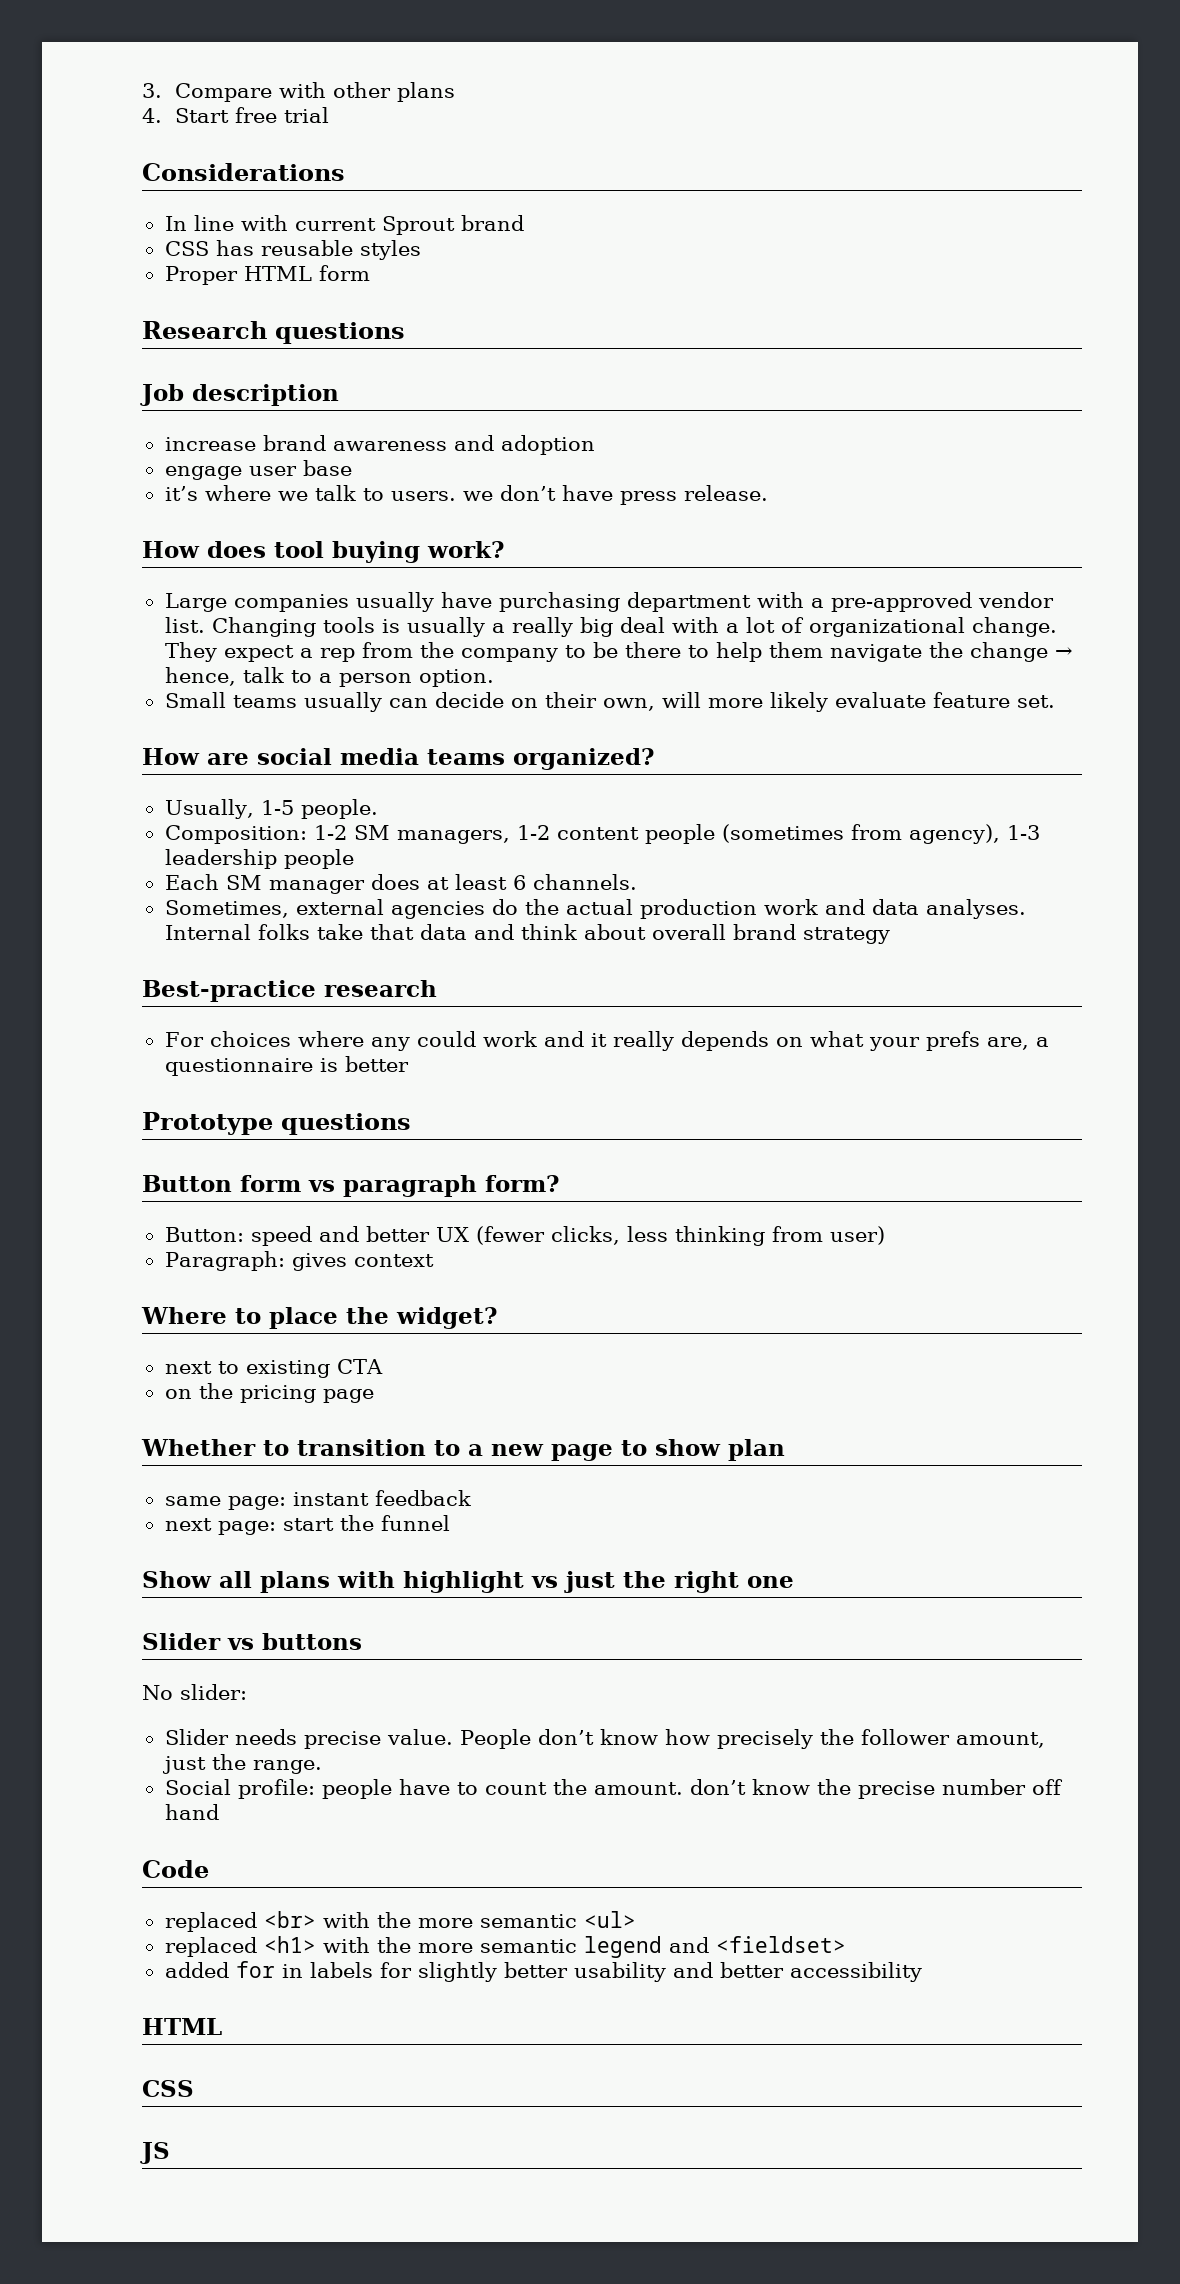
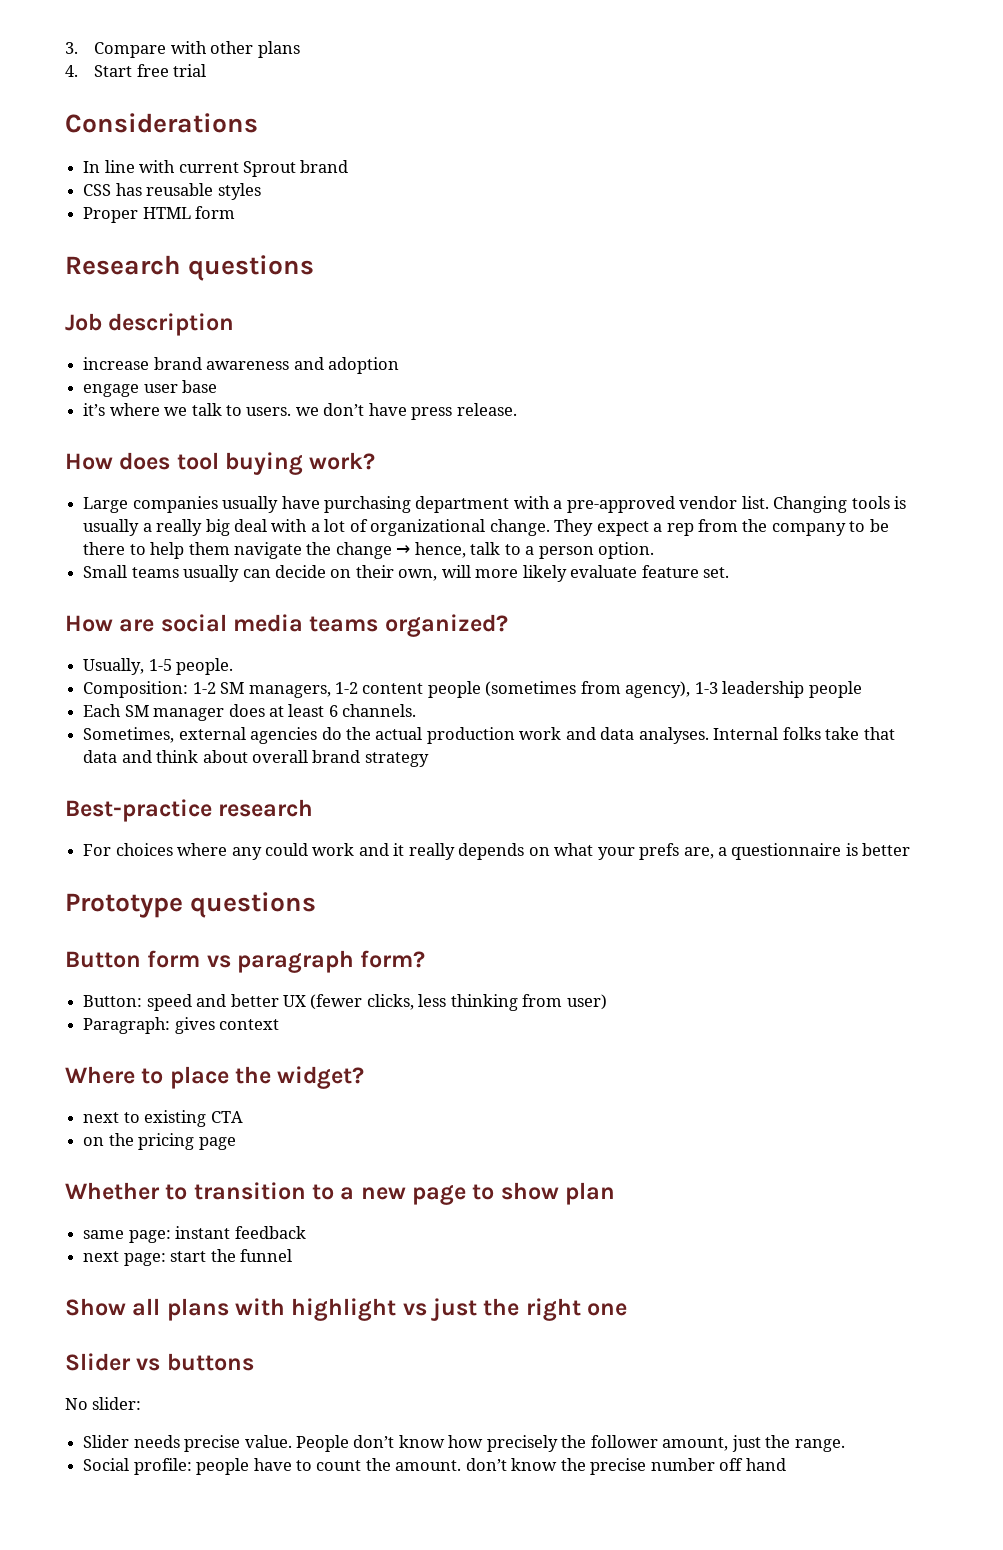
[142,1860,209,1878] [164,1911,636,1932] [164,1936,846,1958] [164,1961,922,1982] [142,2018,222,2035] [142,2080,194,2097] [140,2142,170,2164] // Code // replaced <br> with the more semantic <ul> // replaced <h1> with the more semantic legend and <fieldset> // added for in labels for slightly better usability and better accessibility // HTML // CSS // JS -> (786, 1464) none

